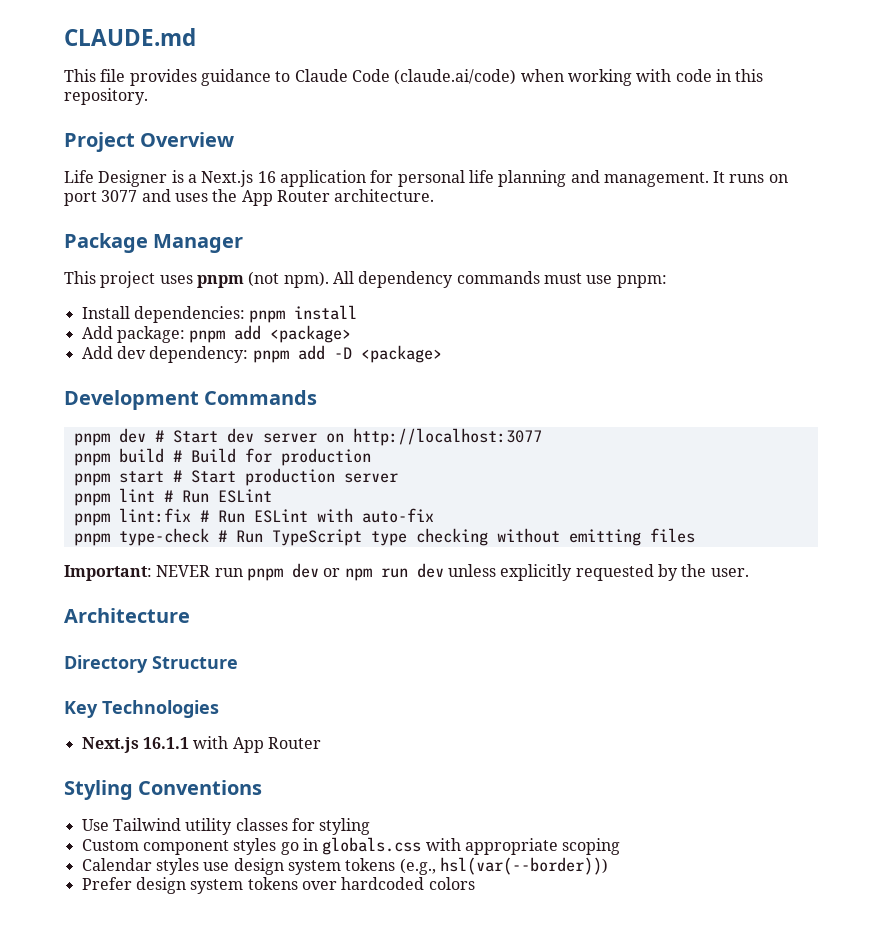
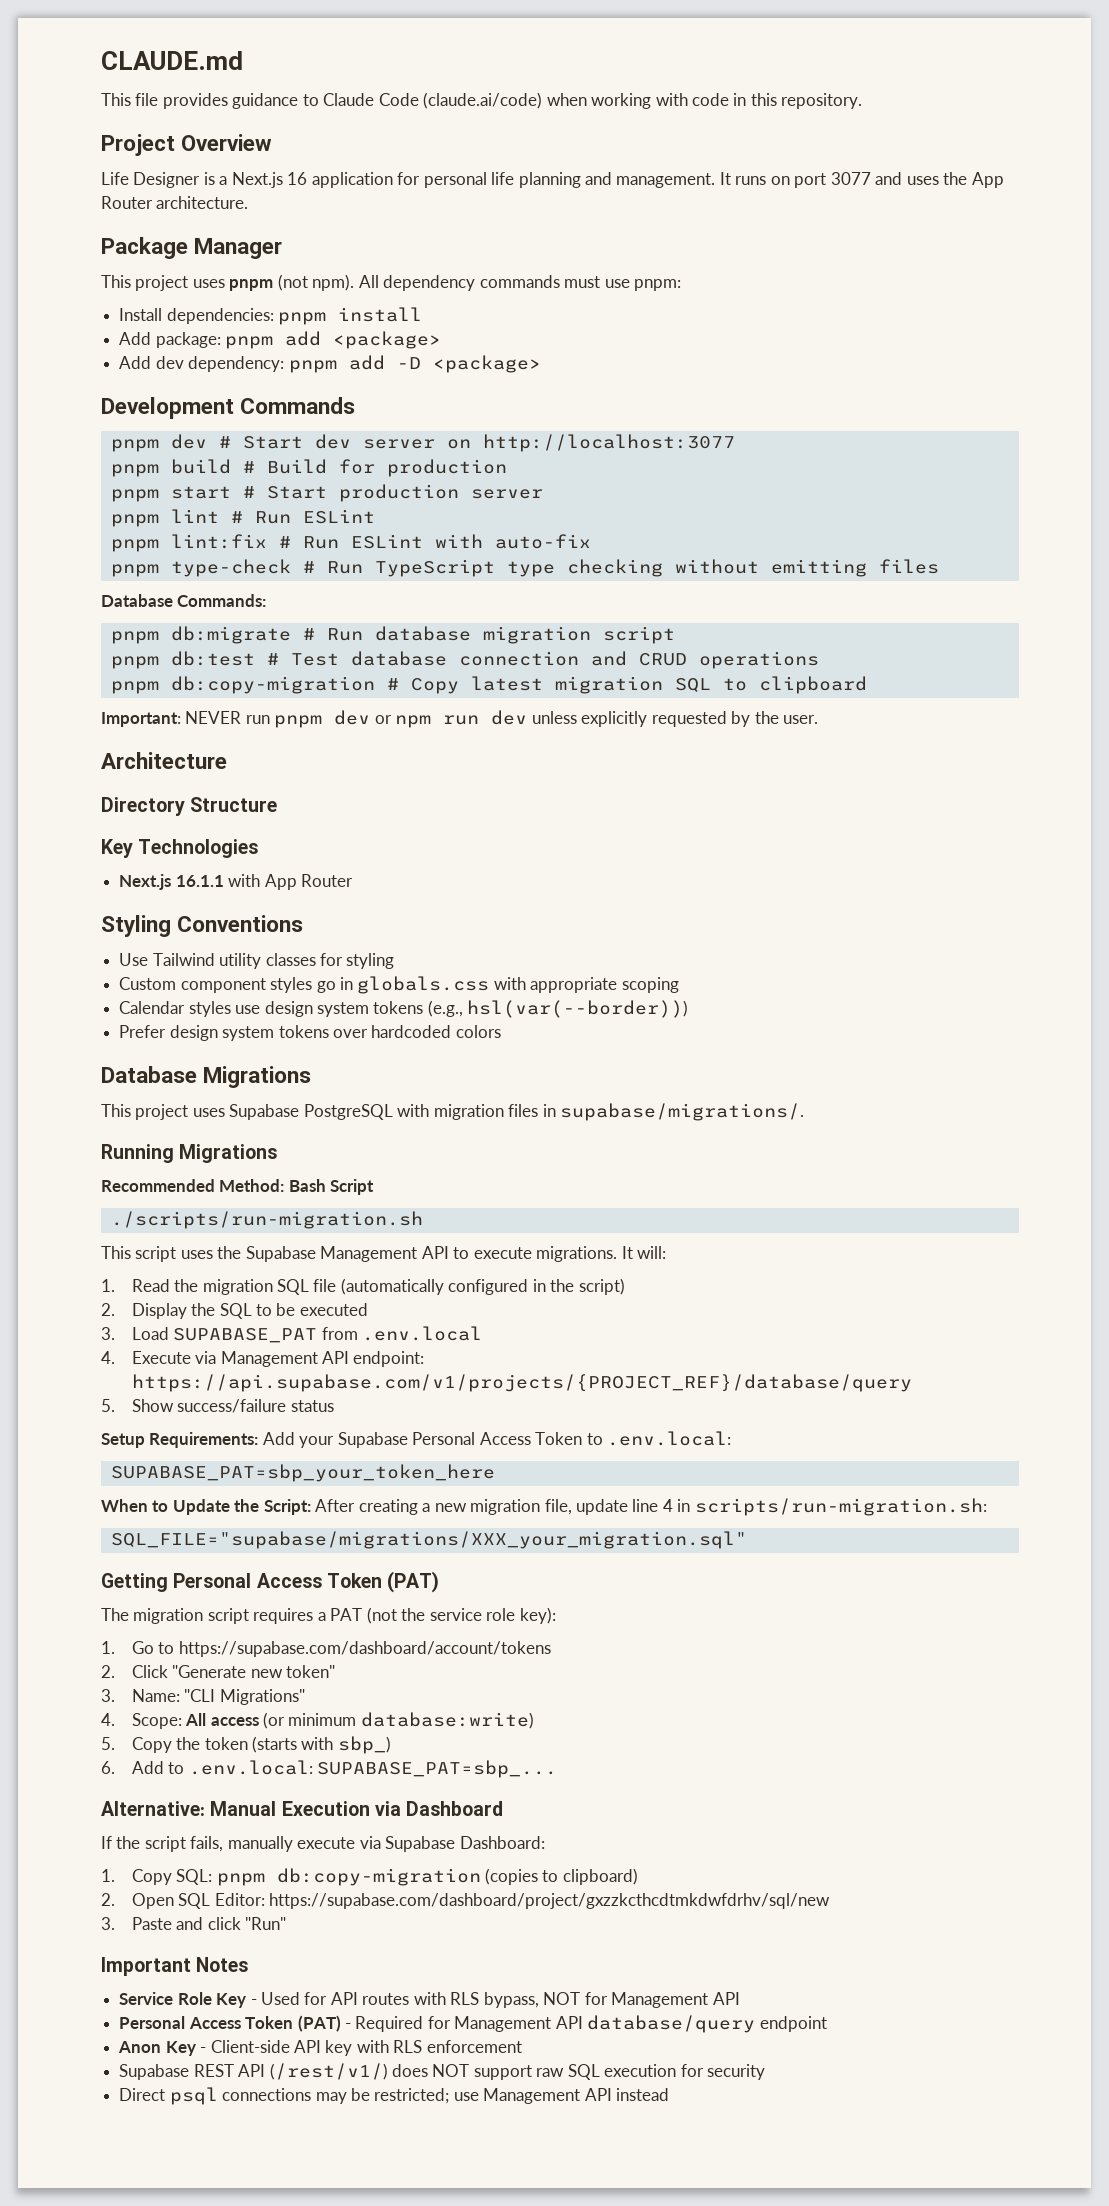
(695, 535) none -> [101,594,267,607] [110,626,675,644] [110,651,819,669] [110,676,867,694] // Database Commands: // pnpm db:migrate # Run database migration script // pnpm db:test # Test database connection and CRUD operations // pnpm db:copy-migration # Copy latest migration SQL to clipboard
(475, 883) none -> [101,1066,312,1088] [101,1103,805,1121] [101,1144,278,1163] [101,1179,375,1195] [110,1211,423,1229] [101,1246,667,1262] [101,1278,625,1295] [101,1303,368,1319] [101,1326,482,1343] [101,1351,425,1367] [131,1374,912,1392] [101,1399,334,1413] [101,1431,732,1448] [110,1464,495,1482] [101,1498,987,1516] [110,1531,747,1549] [101,1571,440,1593] [101,1607,556,1624] [101,1641,551,1657] [101,1665,335,1678] [101,1689,305,1705] [101,1712,534,1729] [101,1736,391,1754] [101,1760,557,1778] [101,1801,504,1816] [101,1836,545,1852] [101,1868,638,1886] [101,1893,830,1909] [101,1917,286,1930] [101,1957,249,1976] [119,1992,740,2008] [119,2015,827,2033] [118,2040,522,2056] [119,2063,766,2080] [119,2087,670,2105] // Database Migrations // This project uses Supabase PostgreSQL with migration files in supabase/migrations/. // Running Migrations // Recommended Method: Bash Script // ./scripts/run-migration.sh // This script uses the Supabase Management API to execute migrations. It will: // 1. Read the migration SQL file (automatically configured in the script) // 2. Display the SQL to be executed // 3. Load SUPABASE_PAT from .env.local // 4. Execute via Management API endpoint: https://api.supabase.com/v1/projects/{PROJECT_REF}/database/query // 5. Show success/failure status // Setup Requirements: Add your Supabase Personal Access Token to .env.local: // SUPABASE_PAT=sbp_your_token_here // When to Update the Script: After creating a new migration file, update line 4 in scripts/run-migration.sh: // SQL_FILE="supabase/migrations/XXX_your_migration.sql" // Getting Personal Access Token (PAT) // The migration script requires a PAT (not the service role key): // 1. Go to https://supabase.com/dashboard/account/tokens // 2. Click "Generate new token" // 3. Name: "CLI Migrations" // 4. Scope: All access (or minimum database:write) // 5. Copy the token (starts with sbp_) // 6. Add to .env.local: SUPABASE_PAT=sbp_... // Alternative: Manual Execution via Dashboard // If the script fails, manually execute via Supabase Dashboard: // 1. Copy SQL: pnpm db:copy-migration (copies to clipboard) // 2. Open SQL Editor: https://supabase.com/dashboard/project/gxzzkcthcdtmkdwfdrhv/sql/new // 3. Paste and click "Run" // Important Notes // Service Role Key - Used for API routes with RLS bypass, NOT for Management API // Personal Access Token (PAT) - Required for Management API database/query endpoint // Anon Key - Client-side API key with RLS enforcement // Supabase REST API (/rest/v1/) does NOT support raw SQL execution for security // Direct psql connections may be restricted; use Management API instead

